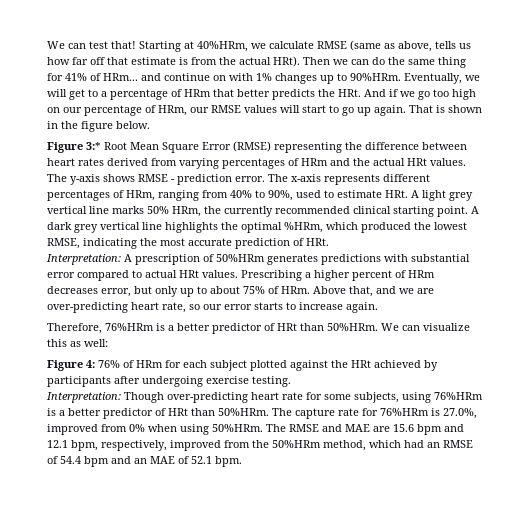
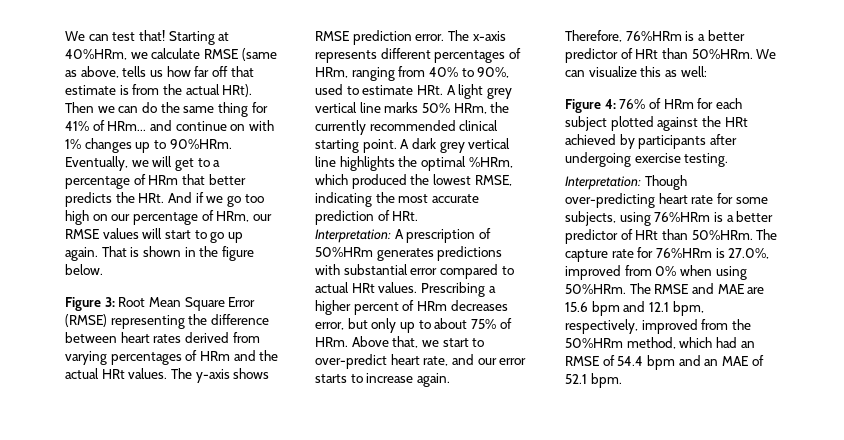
[86,142,101,150] 3:* -> [104,297,115,307] 3:
[171,179,175,182] - -> (349, 36) none
[376,286,434,294] [47,302,128,313] and we are over-predicting -> [421,338,485,347] [315,354,387,369] we start to over-predict
[189,304,200,310] so -> [451,354,474,365] and

